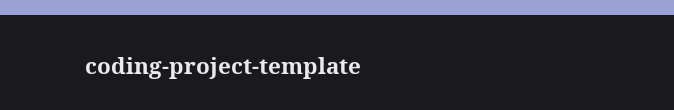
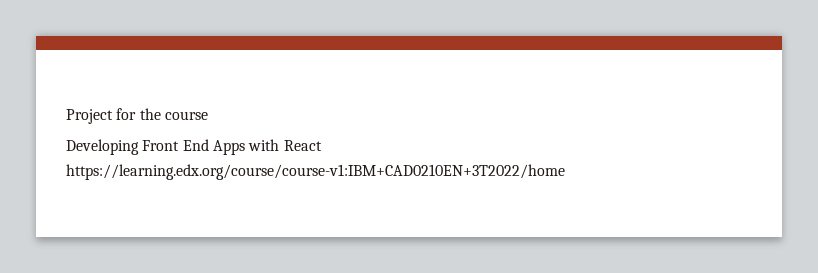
[85,57,361,79] coding-project-template -> [66,108,208,124] [66,139,322,155] [66,164,565,180] Project for the course // Developing Front End Apps with React https://learning.edx.org/course/course-v1:IBM+CAD0210EN+3T2022/home

